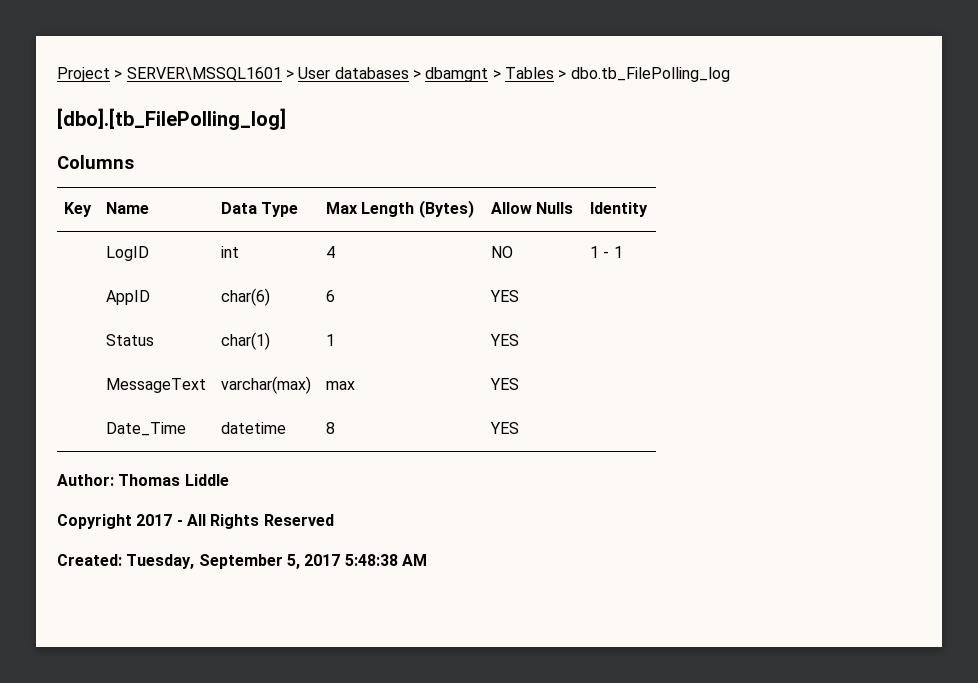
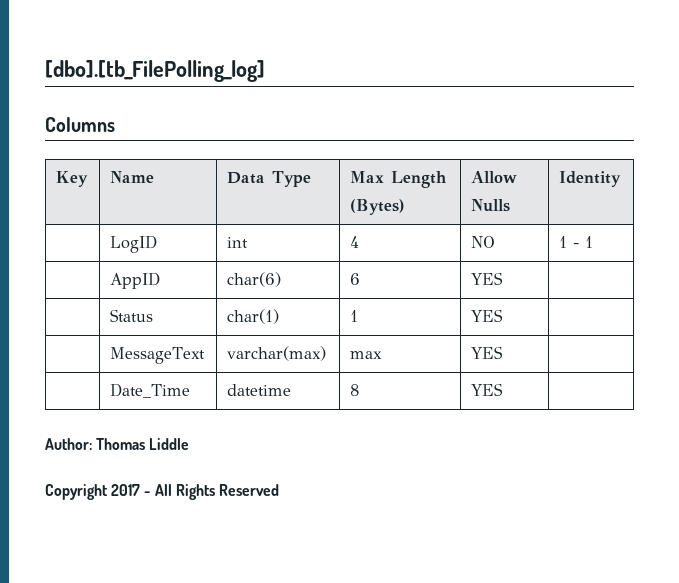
[57,67,730,82] Project > SERVER\MSSQL1601 > User databases > dbamgnt > Tables > dbo.tb_FilePolling_log // -> (45, 71) none
[57,554,427,569] // Created: Tuesday, September 5, 2017 5:48:38 AM -> (279, 490) none

